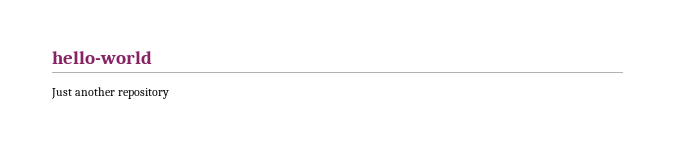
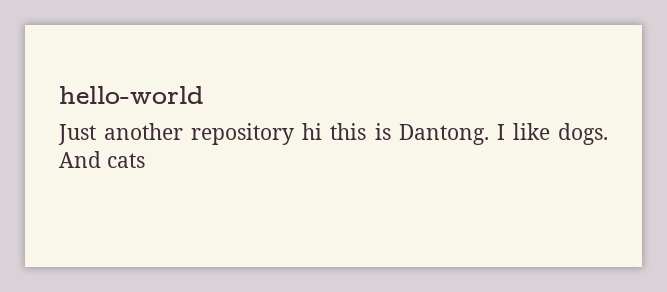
(170, 93) none -> [302,123,608,145] [59,151,145,168] hi this is Dantong. I like dogs. And cats

